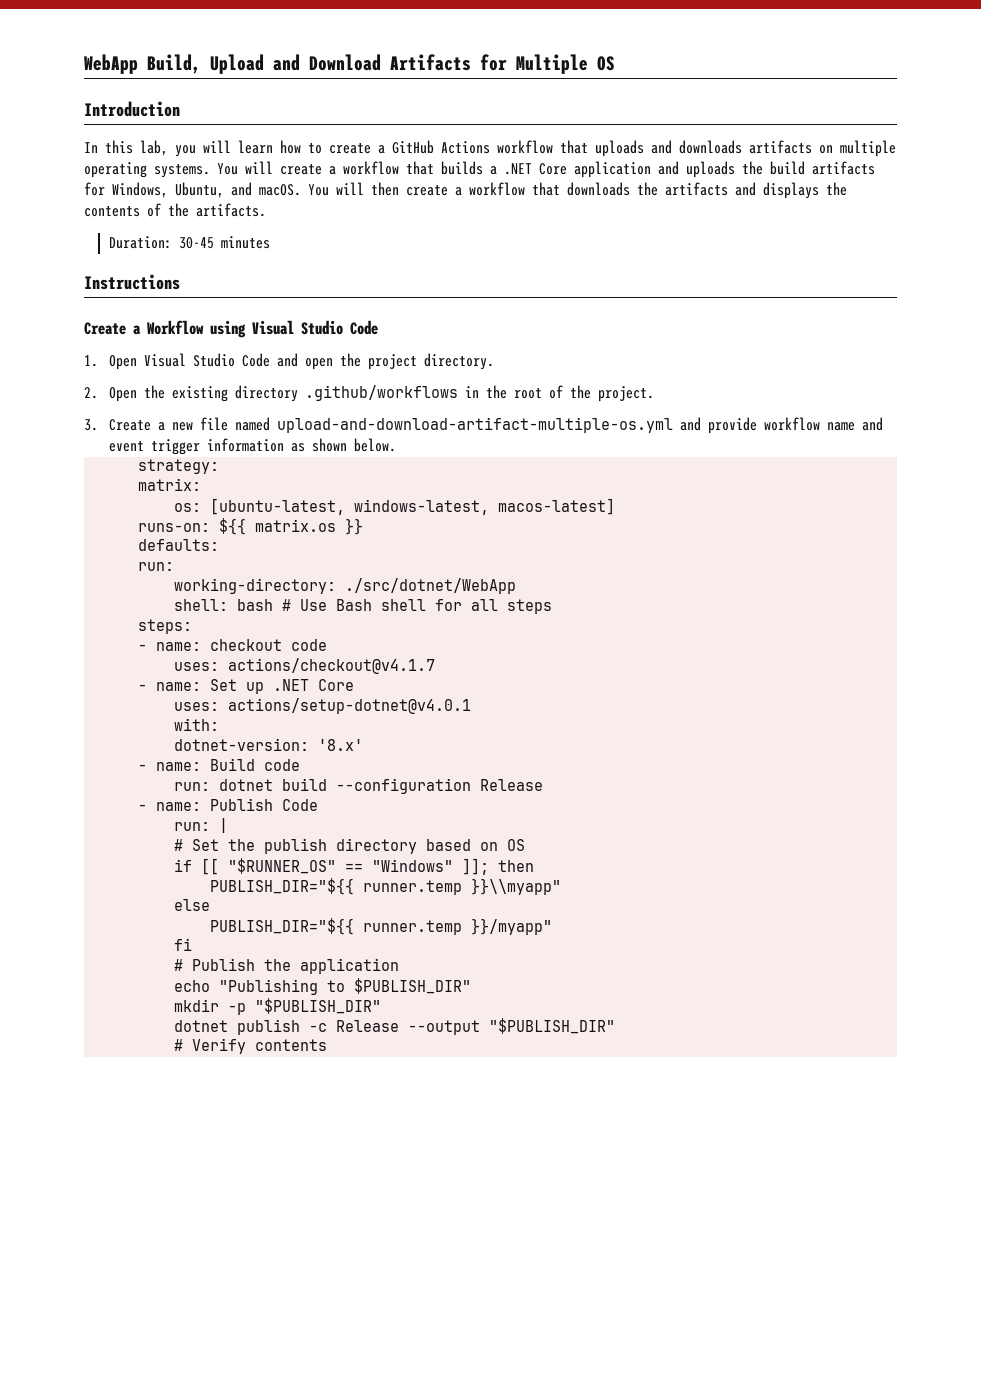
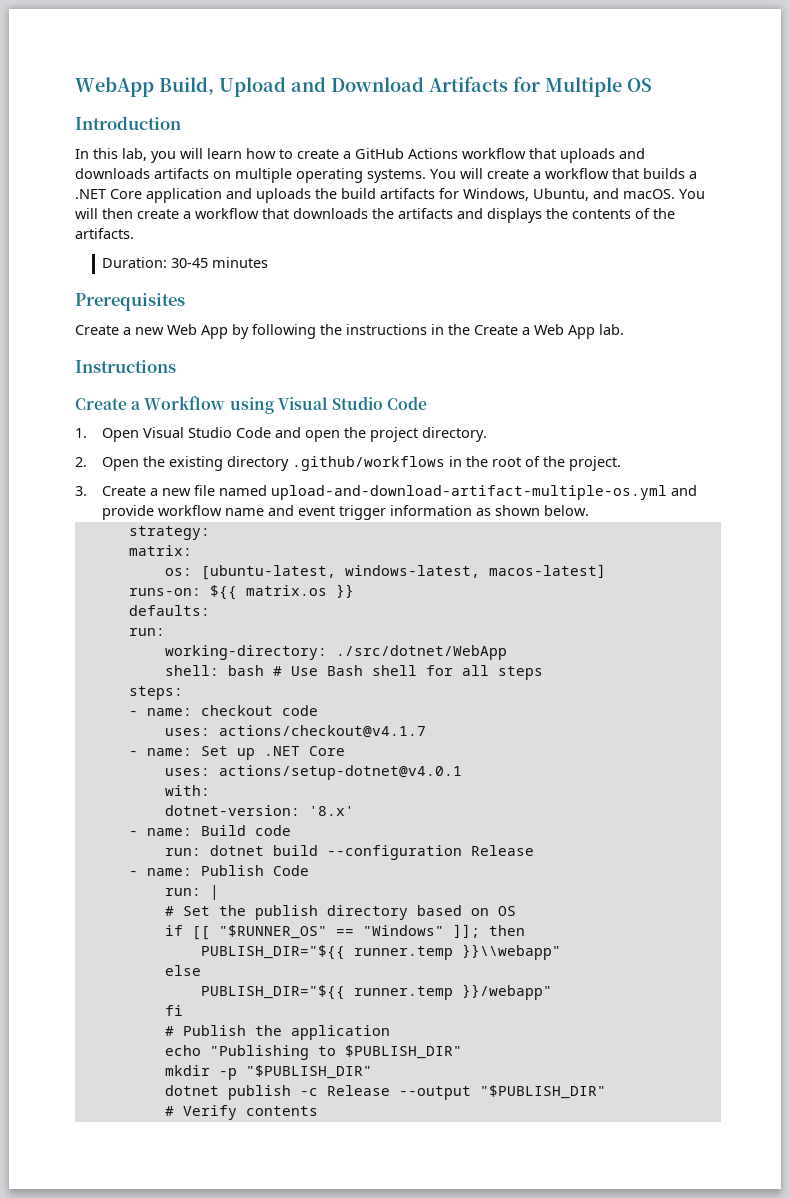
(271, 242) none -> [75,293,185,311] [75,324,624,339] // Prerequisites // Create a new Web App by following the instructions in the Create a Web App lab.
[471,878,562,895] }}\\myapp" -> [461,944,561,960] }}\\webapp"
[471,918,553,935] }}/myapp" -> [461,984,552,1000] }}/webapp"

